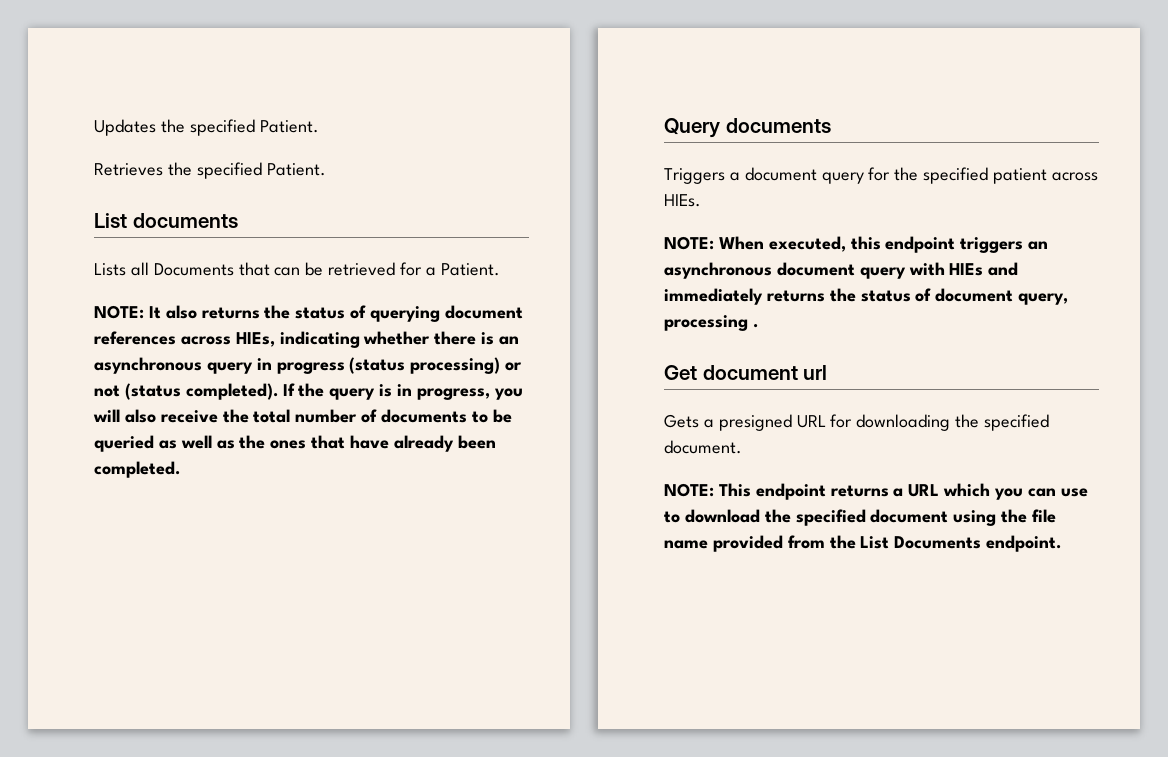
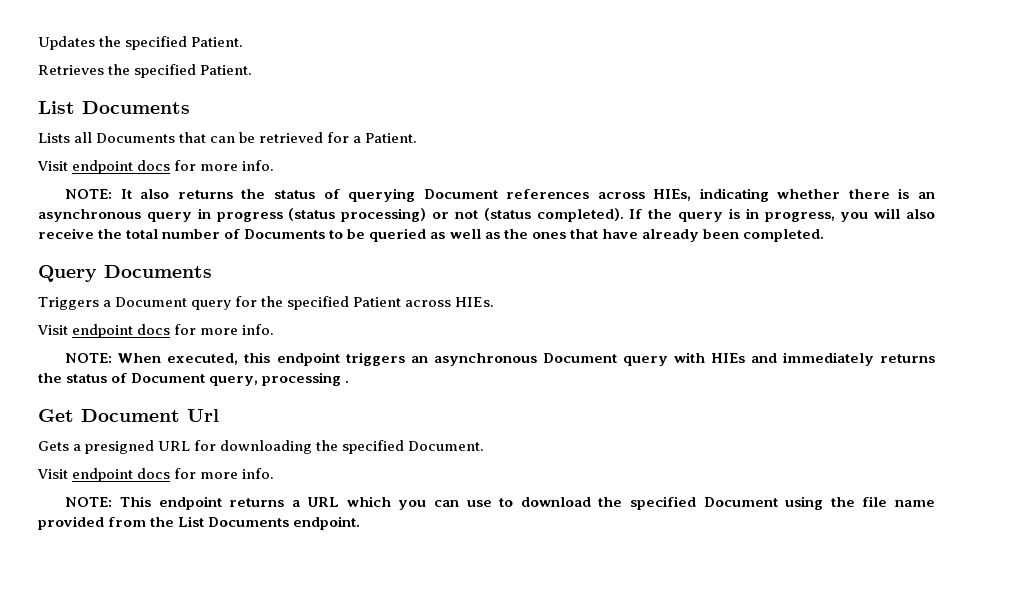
[132,213,238,228] documents -> [82,101,190,114] Documents
(500, 269) none -> [37,160,275,174] // Visit endpoint docs for more info.
[444,305,523,319] document -> [423,189,498,199] Document
[381,409,468,423] documents -> [244,229,326,239] Documents
[725,118,831,133] documents -> [104,265,212,278] Documents
[744,167,817,181] document -> [115,297,188,307] Document
[993,168,1048,184] patient -> [353,297,402,307] Patient
(701, 200) none -> [37,324,275,338] // Visit endpoint docs for more info.
[776,262,855,276] document -> [542,353,617,363] Document
[935,288,1014,302] document -> [131,373,206,383] Document
[702,365,828,380] document url -> [81,409,219,422] Document Url
[664,440,742,454] document. -> [408,441,485,451] [37,468,275,482] Document. // Visit endpoint docs for more info.
[870,509,949,523] document -> [703,497,778,507] Document

